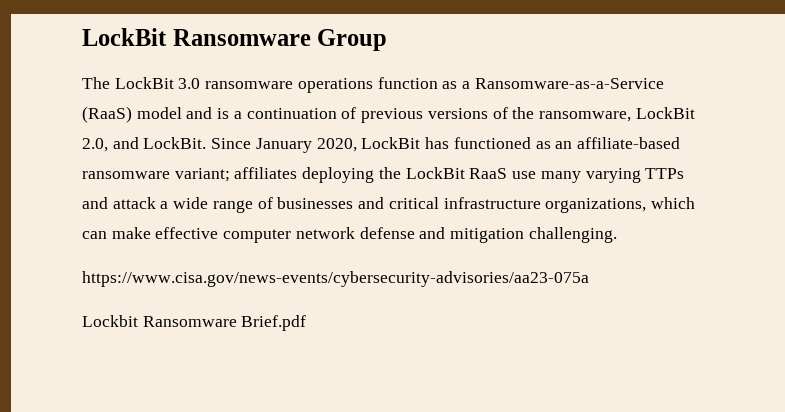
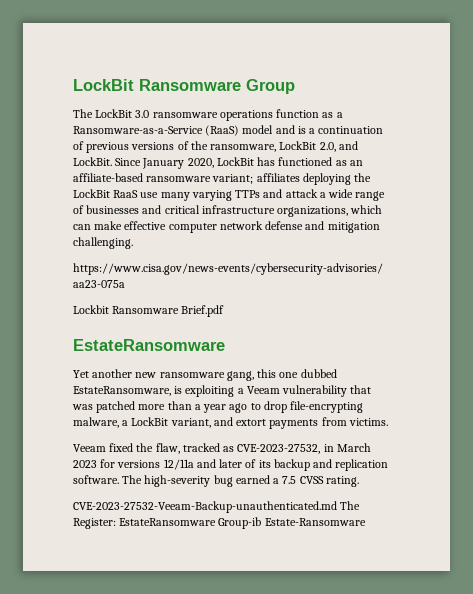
(307, 323) none -> [73,339,225,351] [73,369,337,381] [73,385,372,397] [72,401,364,413] [73,417,388,429] [73,443,371,454] [73,459,389,471] [73,475,359,487] [73,501,361,513] [73,517,366,529] // EstateRansomware // Yet another new ransomware gang, this one dubbed EstateRansomware, is exploiting a Veeam vulnerability that was patched more than a year ago to drop file-encrypting malware, a LockBit variant, and extort payments from victims. // Veeam fixed the flaw, tracked as CVE-2023-27532, in March 2023 for versions 12/11a and later of its backup and replication software. The high-severity bug earned a 7.5 CVSS rating. // CVE-2023-27532-Veeam-Backup-unauthenticated.md The Register: EstateRansomware Group-ib Estate-Ransomware

